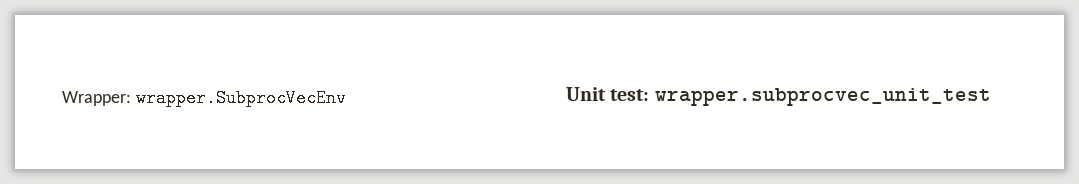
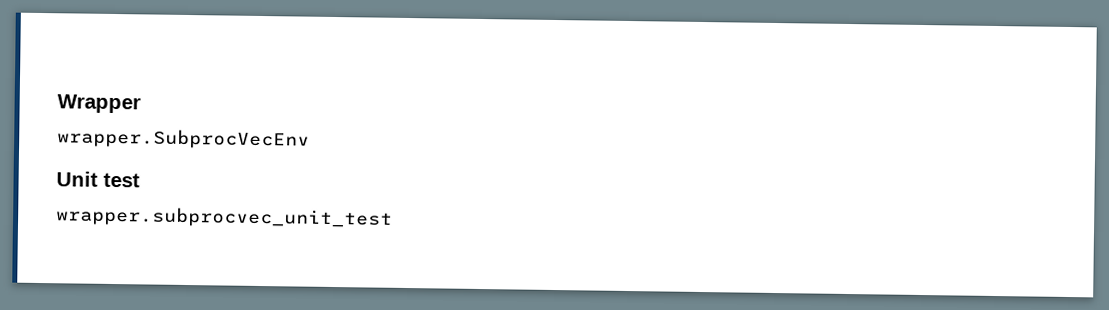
[62,91,131,106] Wrapper: -> [57,94,141,114] Wrapper //
[610,89,650,101] test: -> [103,172,140,188] test //

